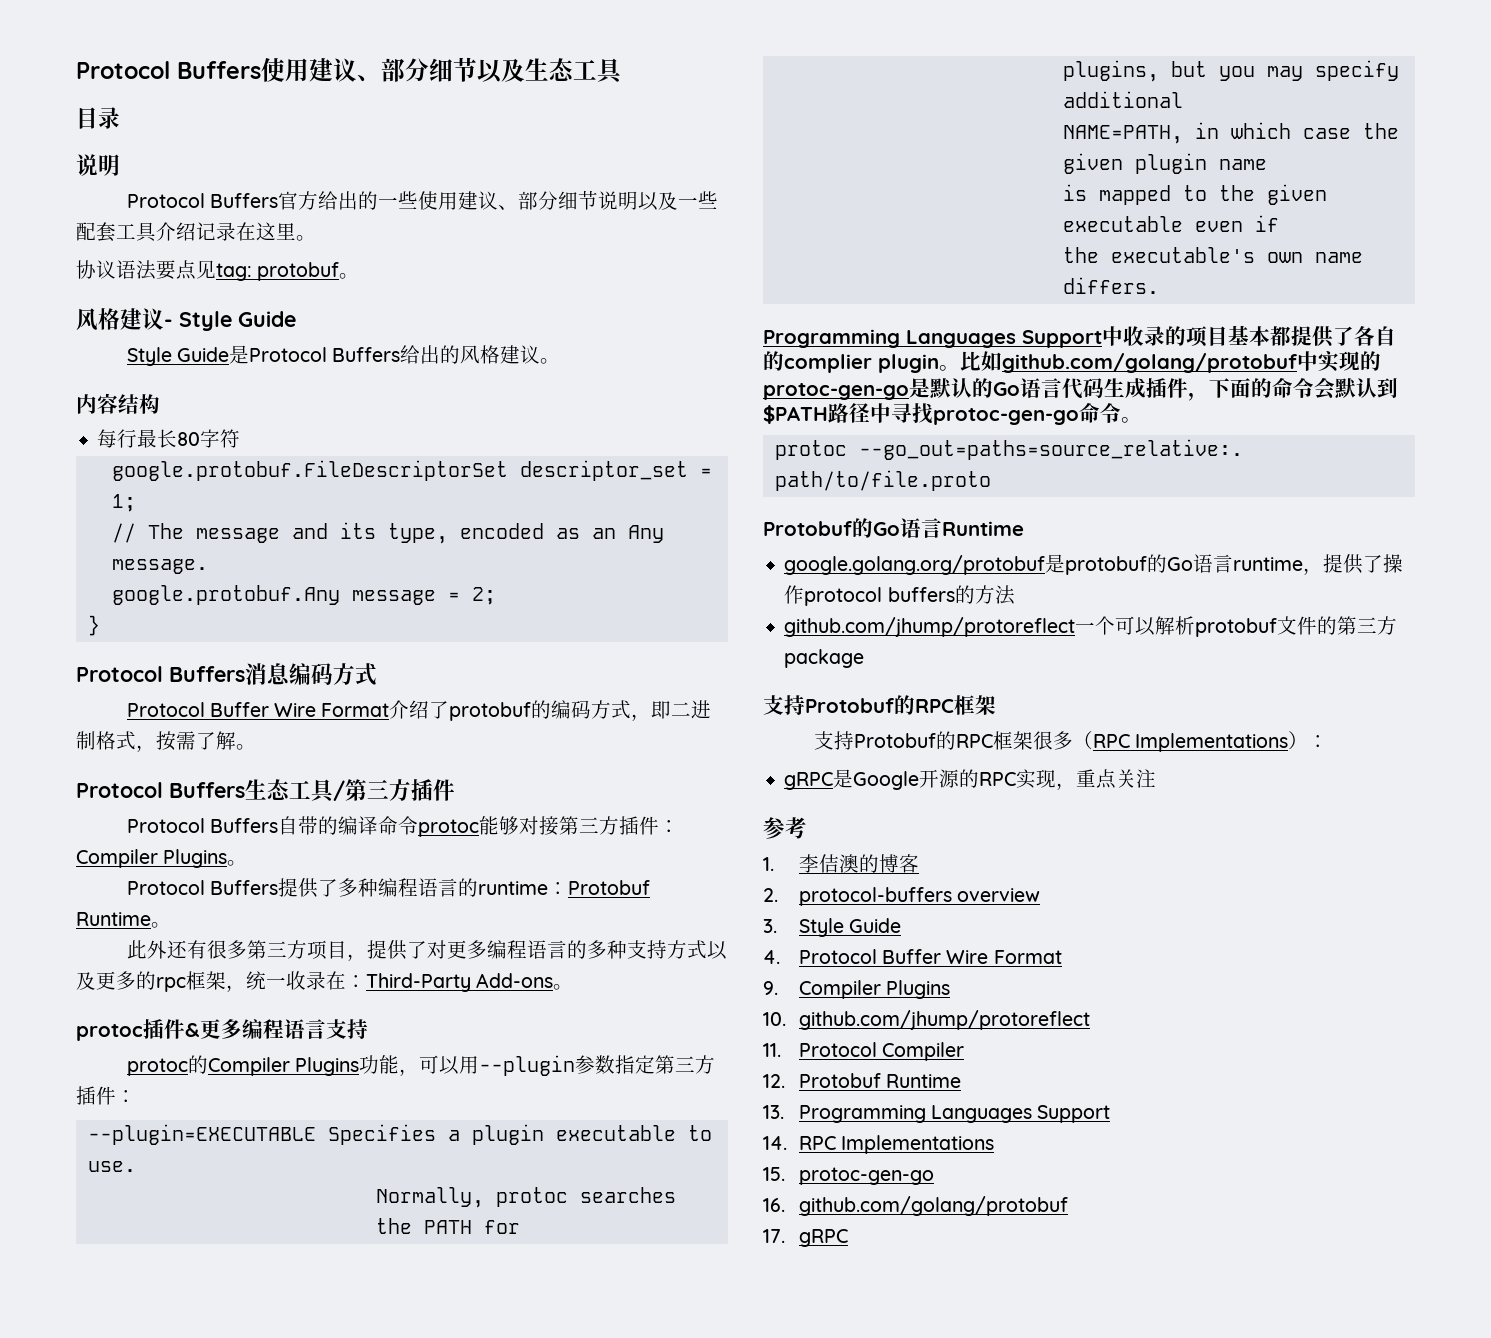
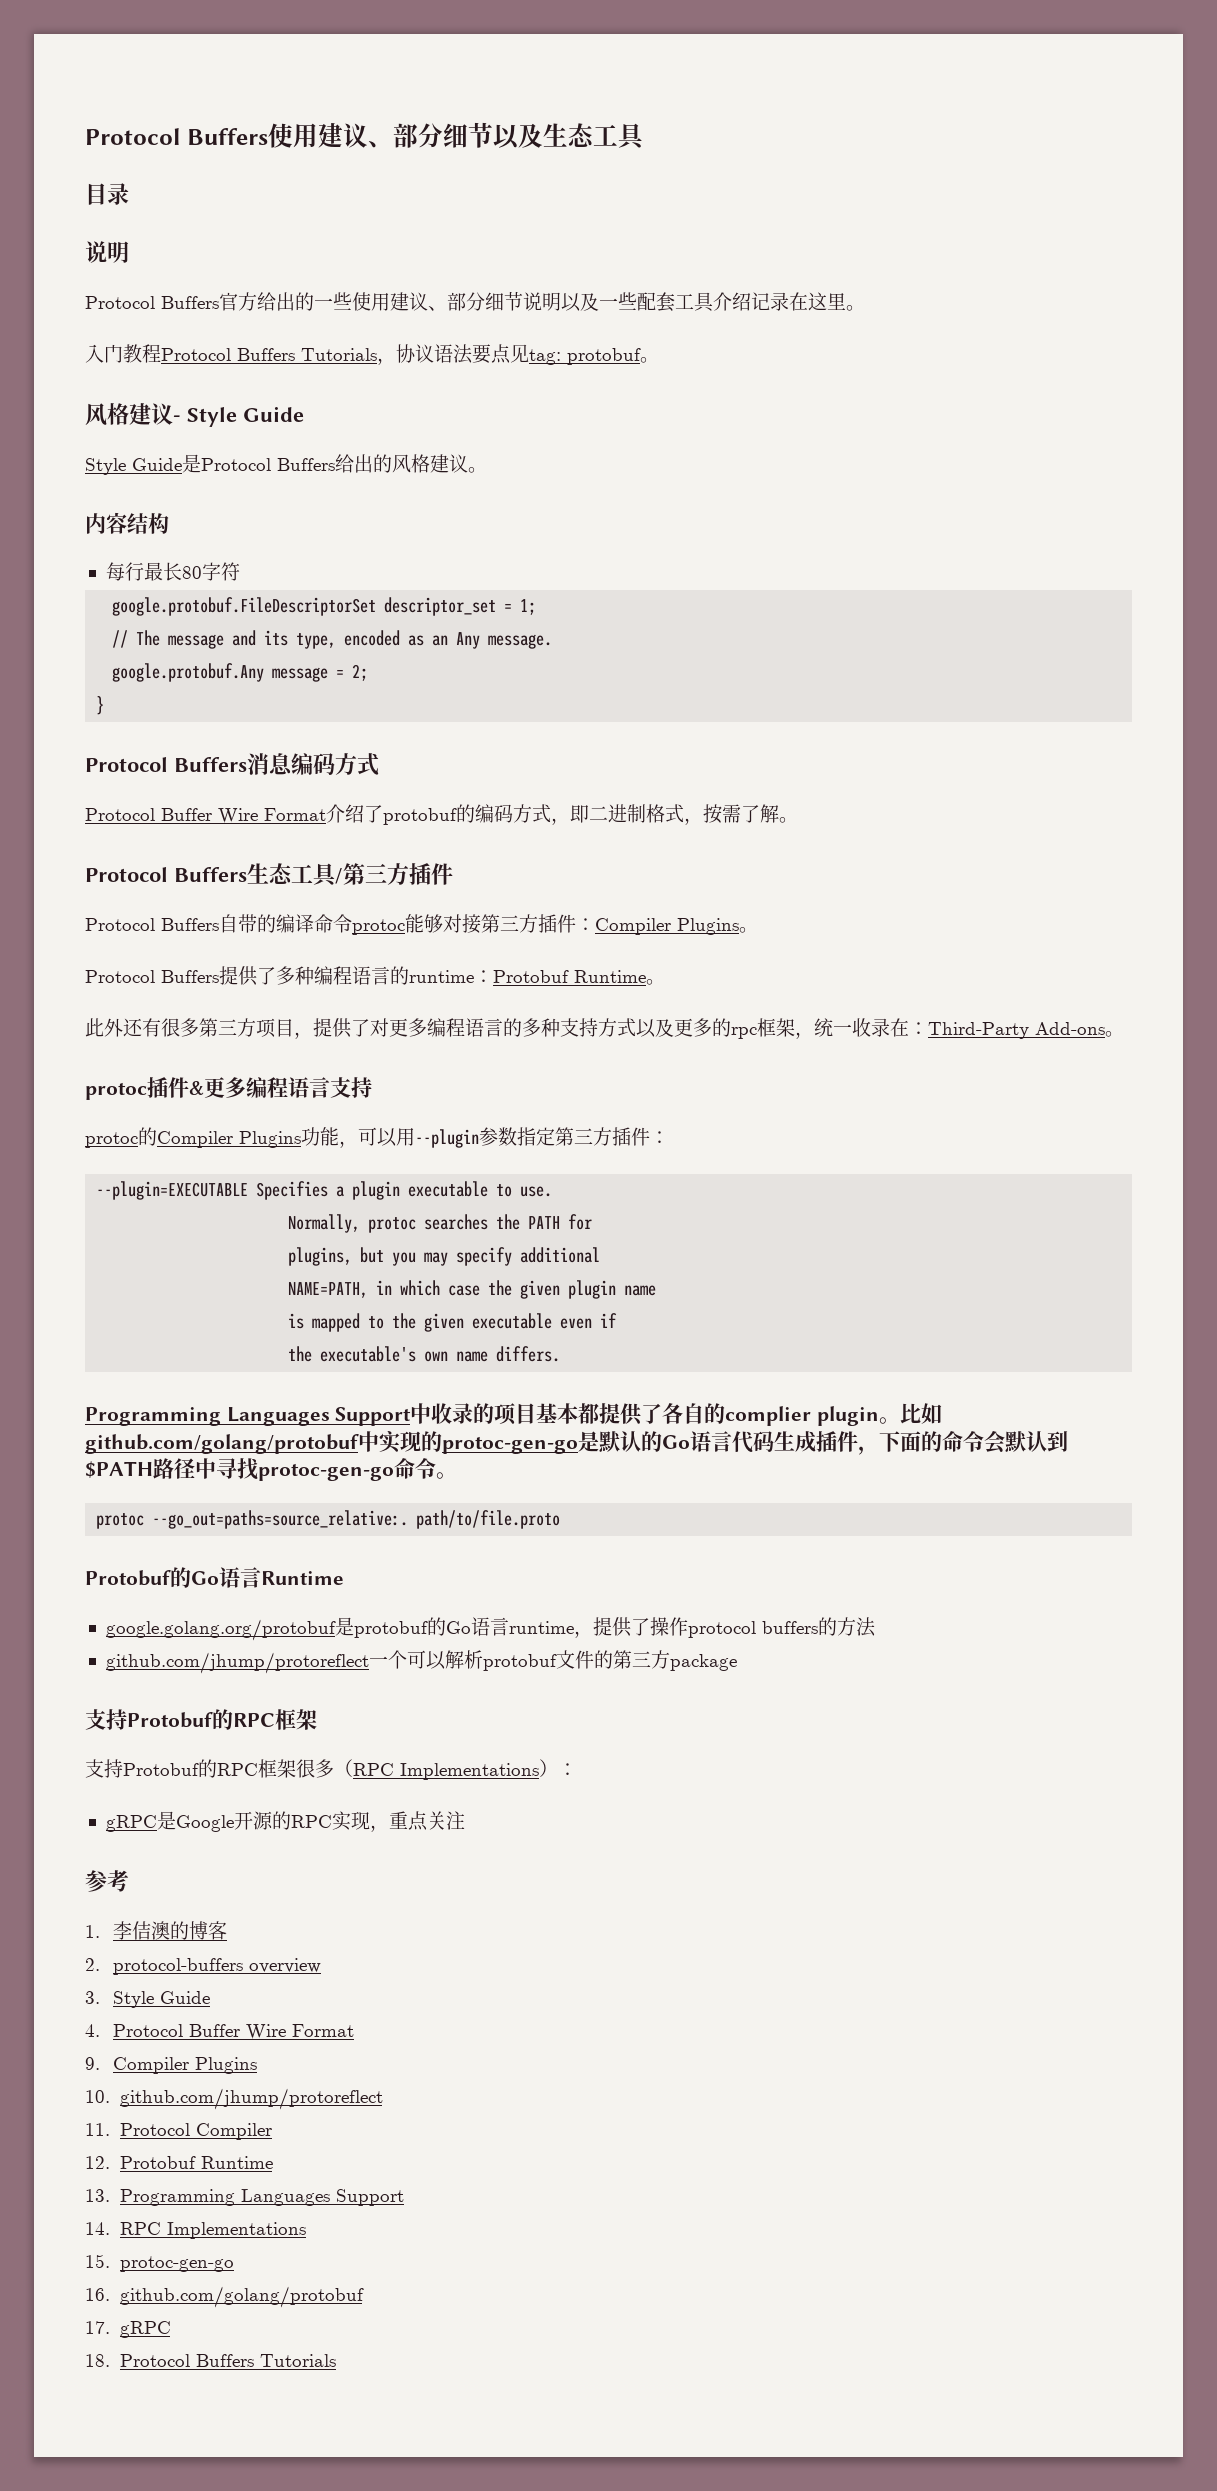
(316, 238) none -> [85,344,396,365] 入门教程Protocol Buffers Tutorials，
(848, 1238) none -> [85,2354,336,2367] // 18. Protocol Buffers Tutorials

